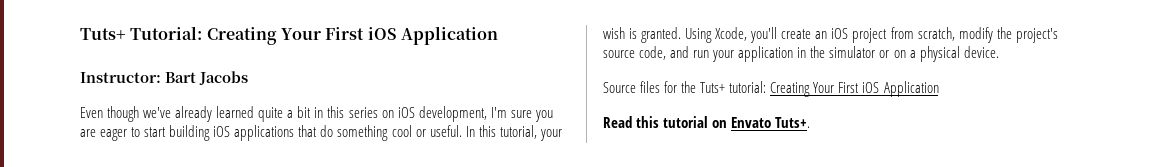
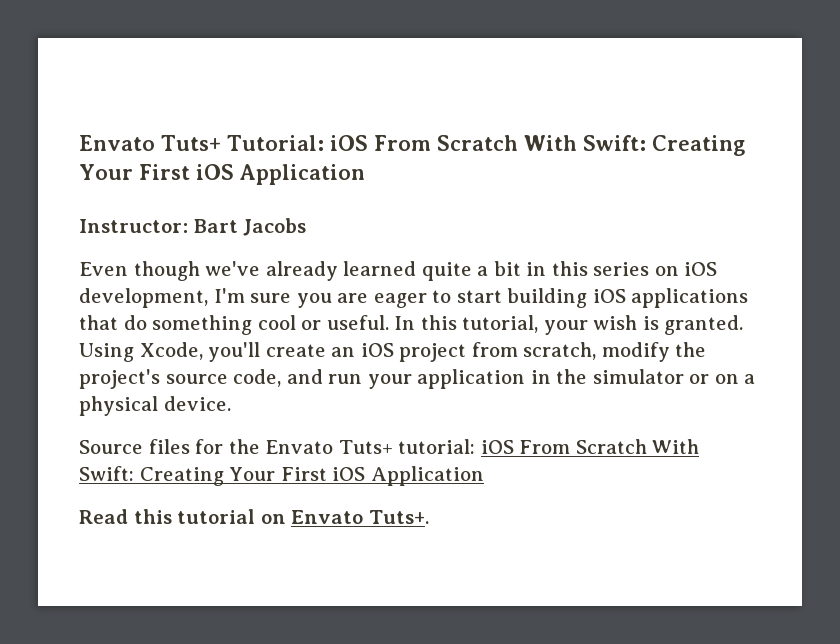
(80, 34) none -> [79,135,155,151] Envato
(203, 33) none -> [329,135,646,151] iOS From Scratch With Swift:
(697, 87) none -> [265,440,334,454] Envato
(767, 87) none -> [480,439,700,454] [79,466,134,481] iOS From Scratch With Swift:

